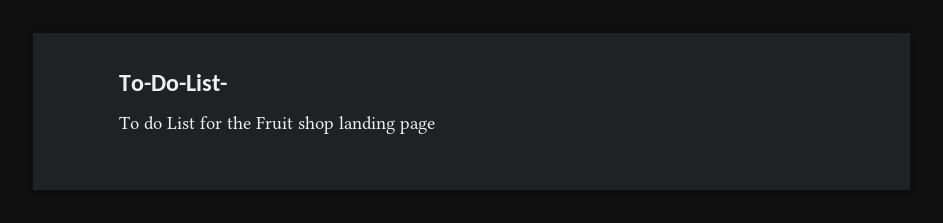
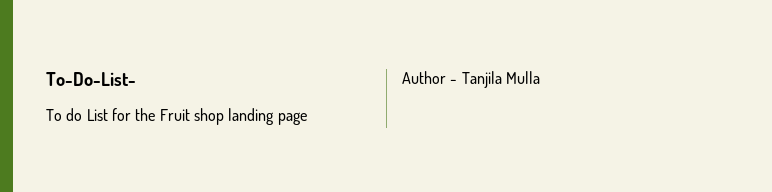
(435, 127) none -> [402,71,540,88] // Author - Tanjila Mulla

